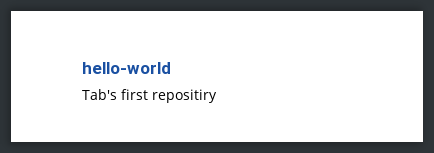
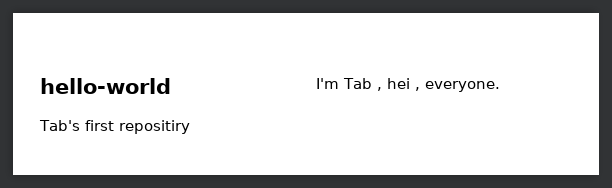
(217, 96) none -> [316,78,500,92] // I'm Tab , hei , everyone.

